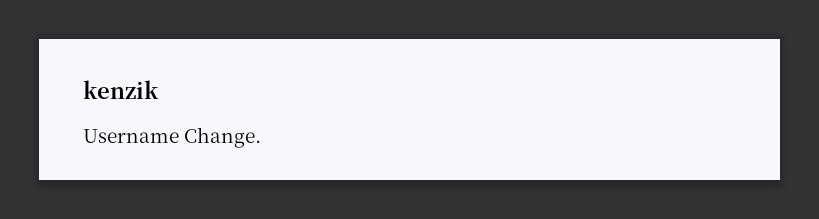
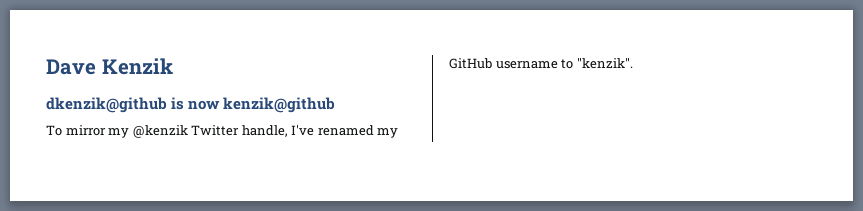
[83,80,159,99] [83,127,262,148] kenzik // Username Change. -> [46,58,173,75] [46,97,336,113] [46,125,399,138] [449,58,633,69] Dave Kenzik // dkenzik@github is now kenzik@github // To mirror my @kenzik Twitter handle, I've renamed my GitHub username to "kenzik".

